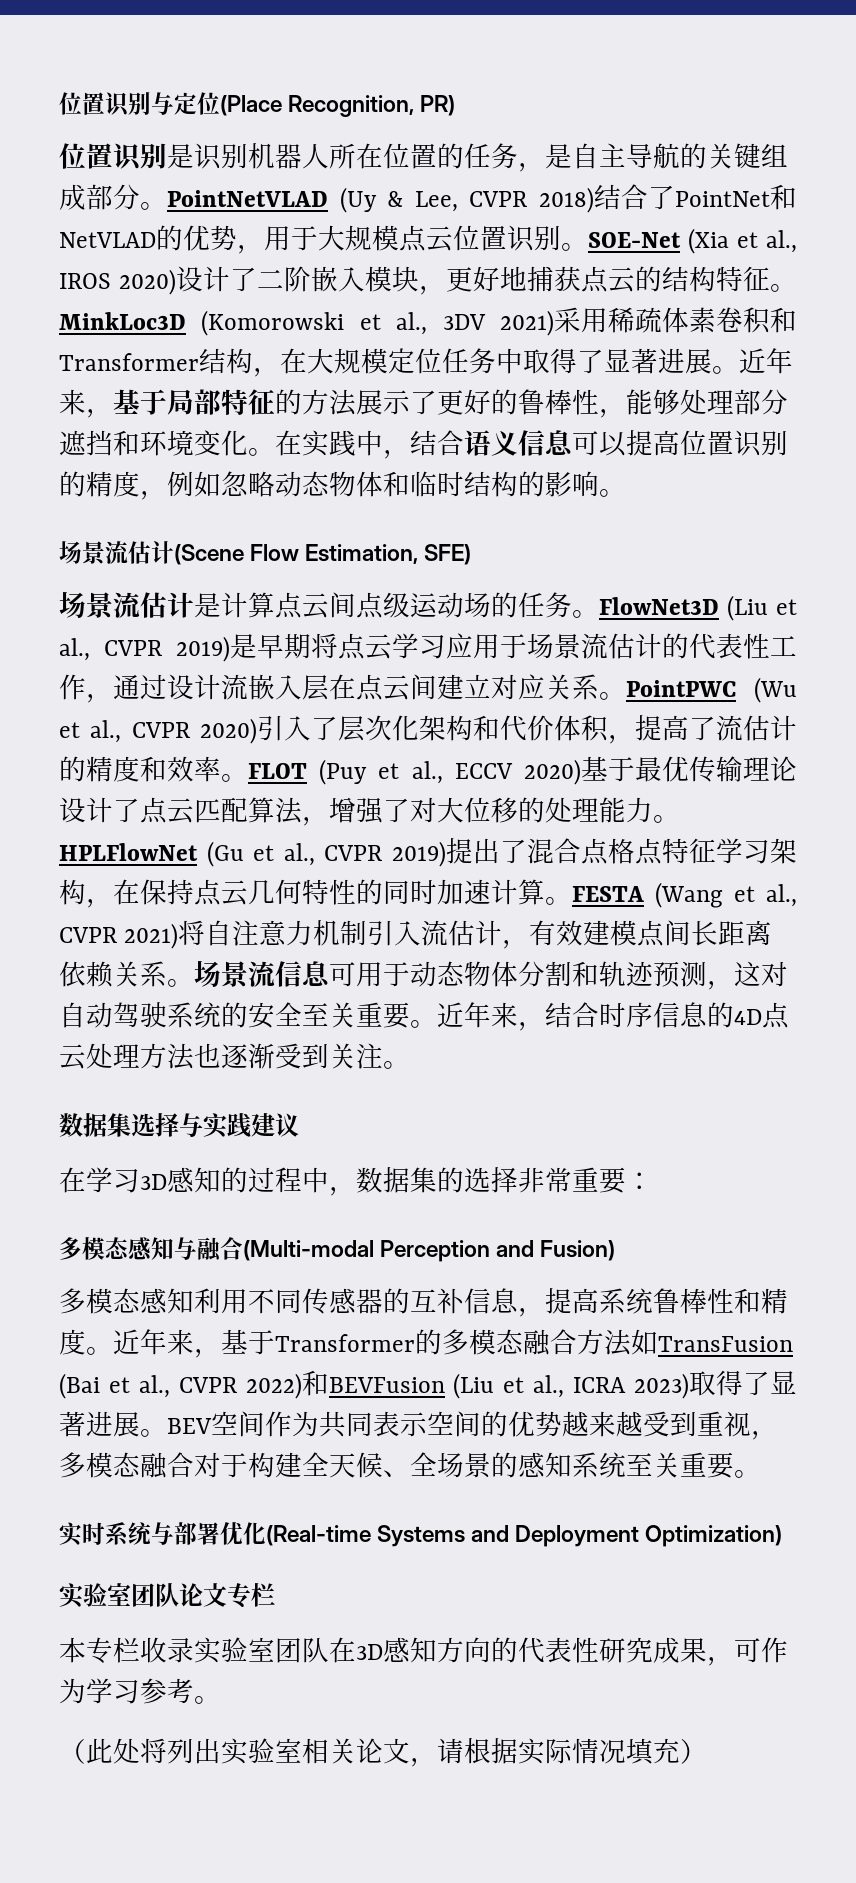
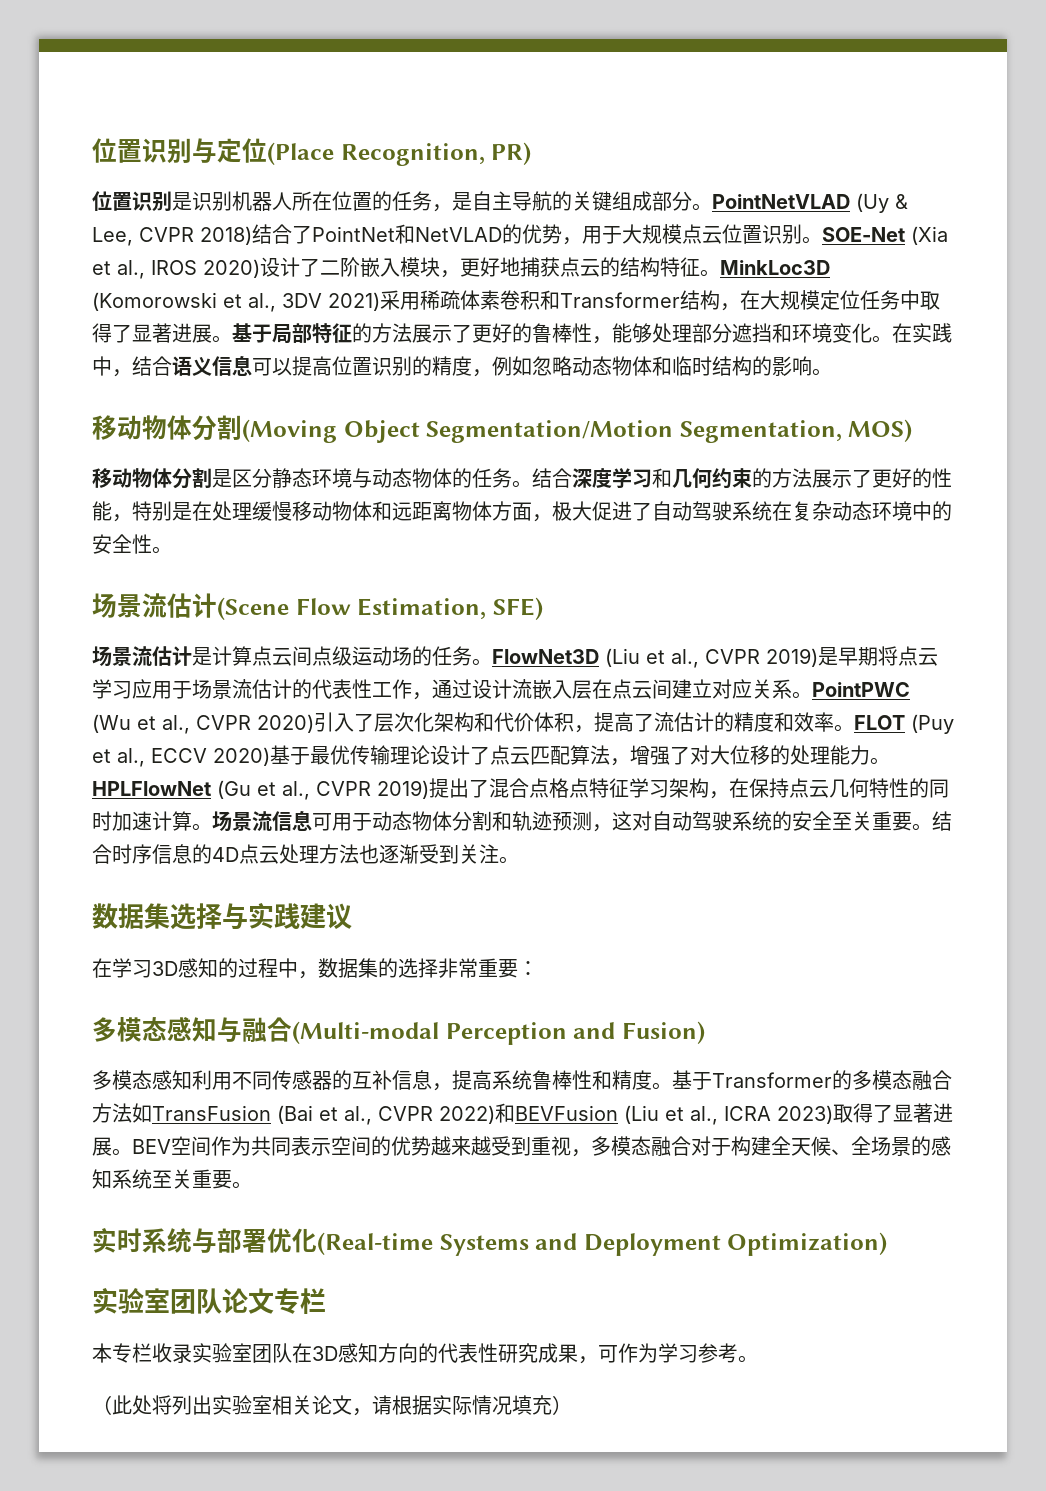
[739,348,793,374] [59,389,113,418] 近年来， -> (232, 339) none
(626, 493) none -> [92,415,913,443] [92,468,952,489] [92,501,952,522] [92,534,172,554] // 移动物体分割(Moving Object Segmentation/Motion Segmentation, MOS) // 移动物体分割是区分静态环境与动态物体的任务。结合深度学习和几何约束的方法展示了更好的性能，特别是在处理缓慢移动物体和远距离物体方面，极大促进了自动驾驶系统在复杂动态环境中的安全性。
[572,882,797,908] [59,920,773,949] [59,961,194,988] FESTA (Wang et al., CVPR 2021)将自注意力机制引入流估计，有效建模点间长距离依赖关系。 -> (212, 827) none
[437,1002,545,1031] 近年来， -> (932, 827) none
[113,1329,221,1358] 近年来， -> (672, 1086) none

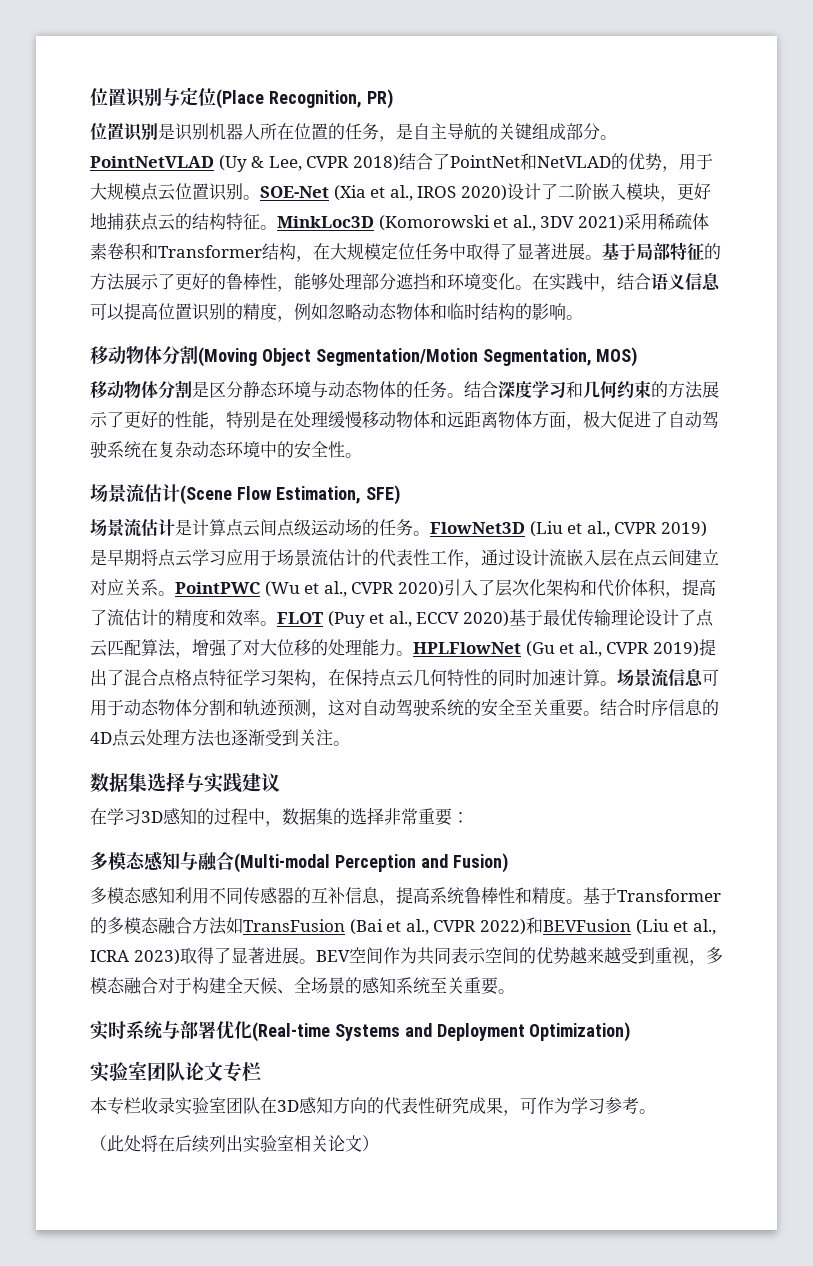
(172, 1405) none -> [158,1135,209,1153] 在后续
[352,1395,552,1416] ，请根据实际情况填充 -> (362, 1143) none

